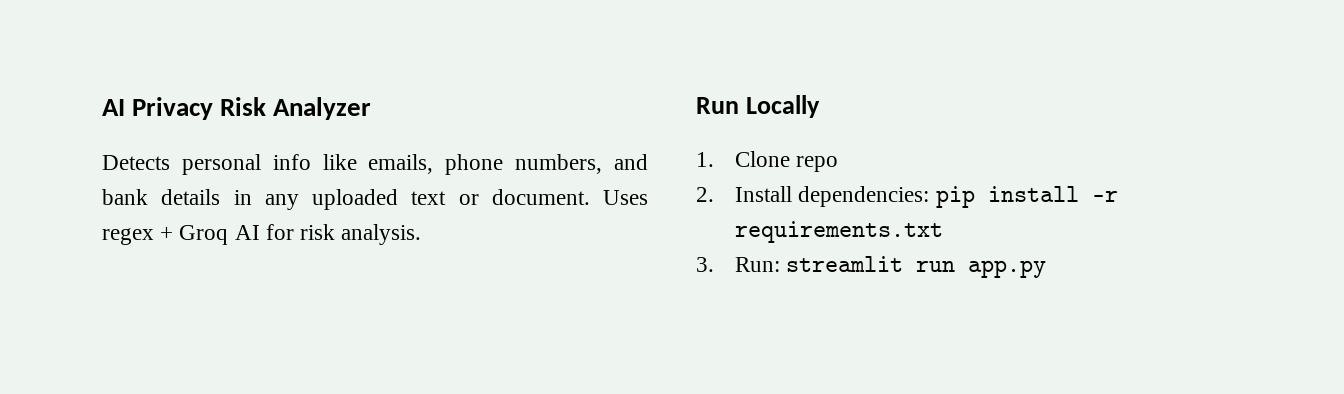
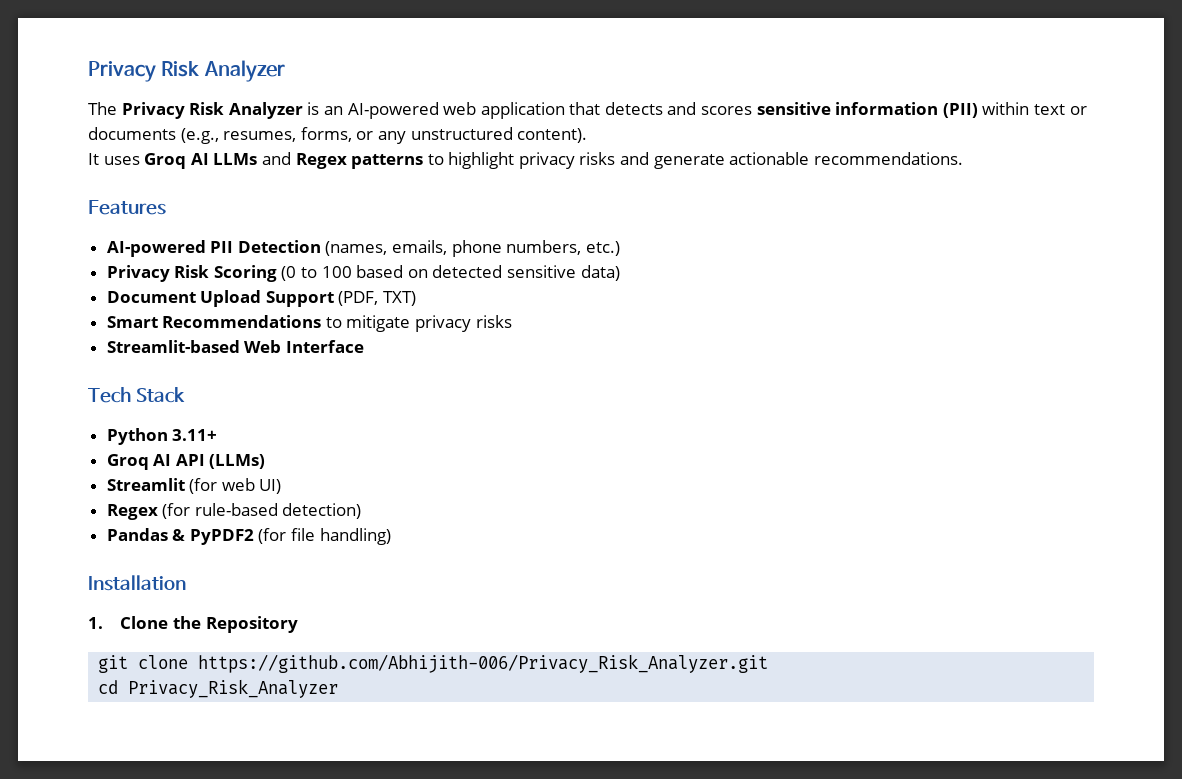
[102,99,125,116] AI -> (88, 71) none
[102,154,648,175] [102,189,648,210] [102,224,422,245] [696,95,820,118] [696,151,839,172] [696,186,1118,208] [735,221,944,243] [696,256,1047,278] Detects personal info like emails, phone numbers, and bank details in any uploaded text or document. Uses regex + Groq AI for risk analysis. // Run Locally // 1. Clone repo // 2. Install dependencies: pip install -r requirements.txt // 3. Run: streamlit run app.py -> [88,102,1087,119] [88,127,588,144] [88,152,963,169] [88,200,166,215] [106,240,620,257] [106,265,620,282] [106,290,417,307] [106,315,512,332] [106,340,364,353] [88,387,185,403] [106,428,218,445] [106,454,266,470] [106,478,282,494] [106,503,362,520] [106,528,391,545] [88,575,186,591] [88,616,298,633] [98,654,769,673] [98,679,339,698] The Privacy Risk Analyzer is an AI-powered web application that detects and scores sensitive information (PII) within text or documents (e.g., resumes, forms, or any unstructured content). // It uses Groq AI LLMs and Regex patterns to highlight privacy risks and generate actionable recommendations. // Features // AI-powered PII Detection (names, emails, phone numbers, etc.) // Privacy Risk Scoring (0 to 100 based on detected sensitive data) // Document Upload Support (PDF, TXT) // Smart Recommendations to mitigate privacy risks // Streamlit-based Web Interface // Tech Stack // Python 3.11+ // Groq AI API (LLMs) // Streamlit (for web UI) // Regex (for rule-based detection) // Pandas & PyPDF2 (for file handling) // Installation // 1. Clone the Repository // git clone https://github.com/Abhijith-006/Privacy_Risk_Analyzer.git // cd Privacy_Risk_Analyzer

